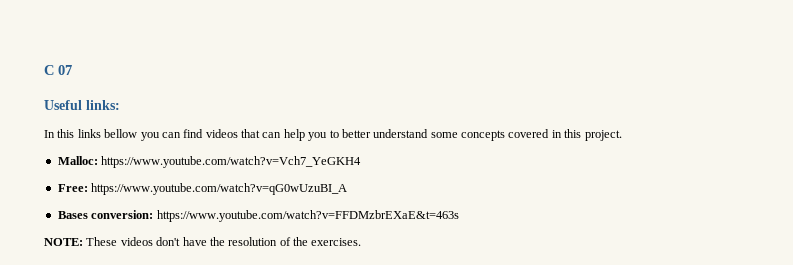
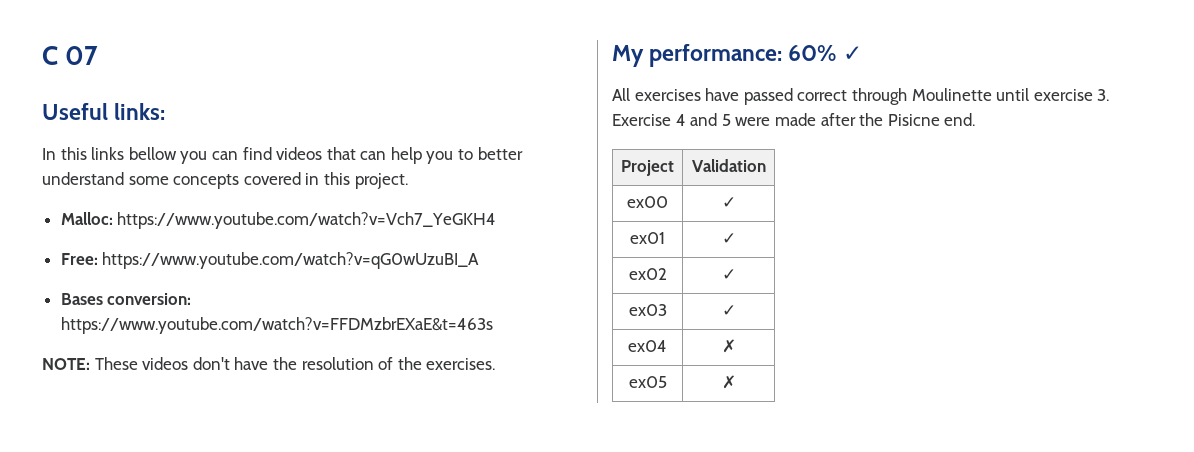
(362, 242) none -> [612,44,862,67] [612,88,1110,105] [612,113,976,126] [621,160,674,176] [691,159,766,172] [627,196,668,208] [721,197,736,208] [630,232,665,244] [721,233,736,244] [628,268,667,280] [721,269,736,280] [628,304,667,316] [721,305,736,316] [628,340,667,352] [721,339,736,353] [628,376,667,388] [721,375,736,389] // My performance: 60% ✓ // All exercises have passed correct through Moulinette until exercise 3. Exercise 4 and 5 were made after the Pisicne end. // Project | Validation // ex00 | ✓ // ex01 | ✓ // ex02 | ✓ // ex03 | ✓ // ex04 | ✗ // ex05 | ✗

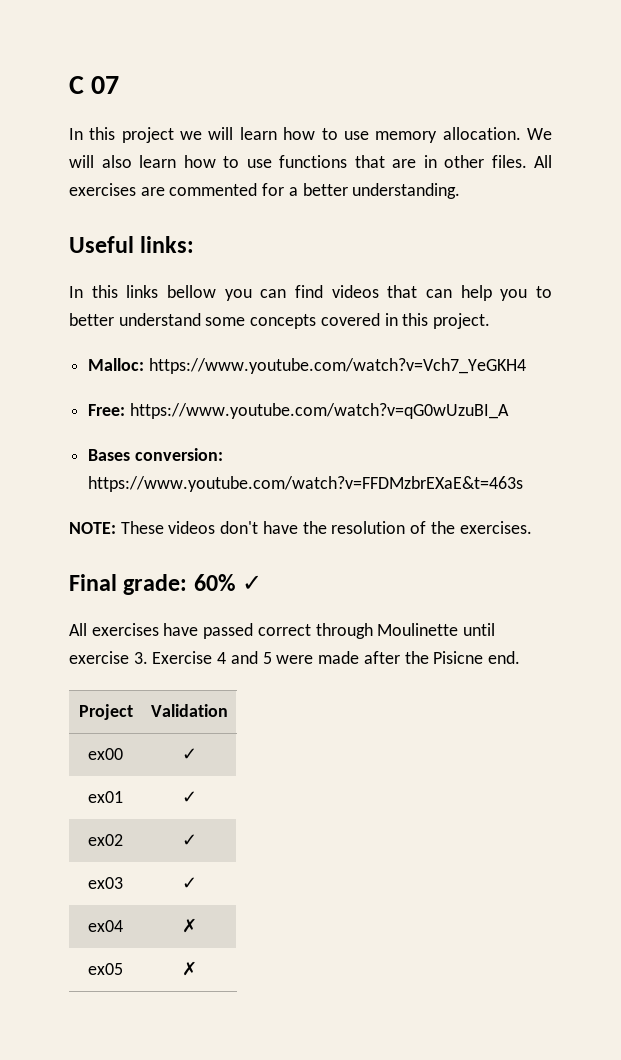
(99, 55) none -> [69,127,552,143] [69,155,552,168] [69,183,461,199] // In this project we will learn how to use memory allocation. We will also learn how to use functions that are in other files. All exercises are commented for a better understanding.
[612,44,783,67] My performance: -> [69,574,188,595] Final grade:

